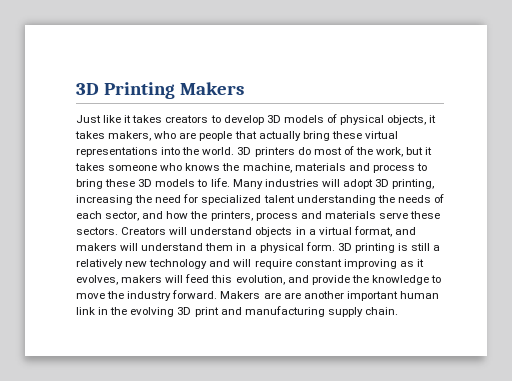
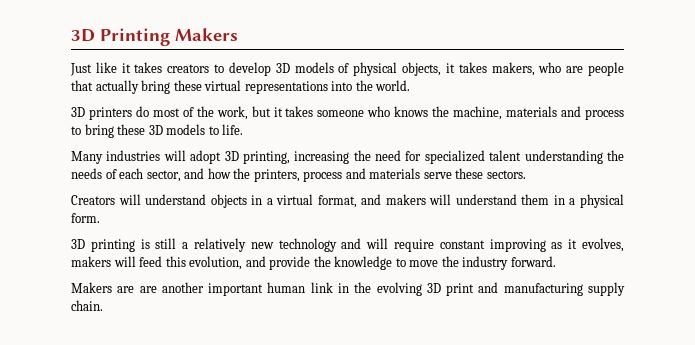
(235, 151) none -> (411, 85) //
(230, 182) none -> (244, 129) //
(118, 231) none -> (526, 174) //
(335, 246) none -> (100, 218) //
(218, 294) none -> (556, 261) //

